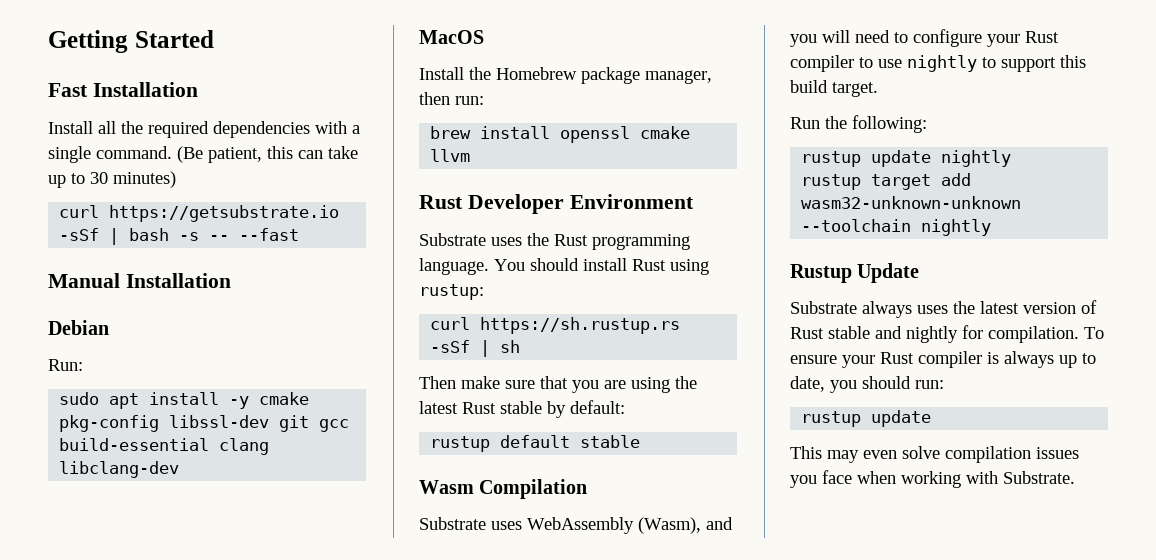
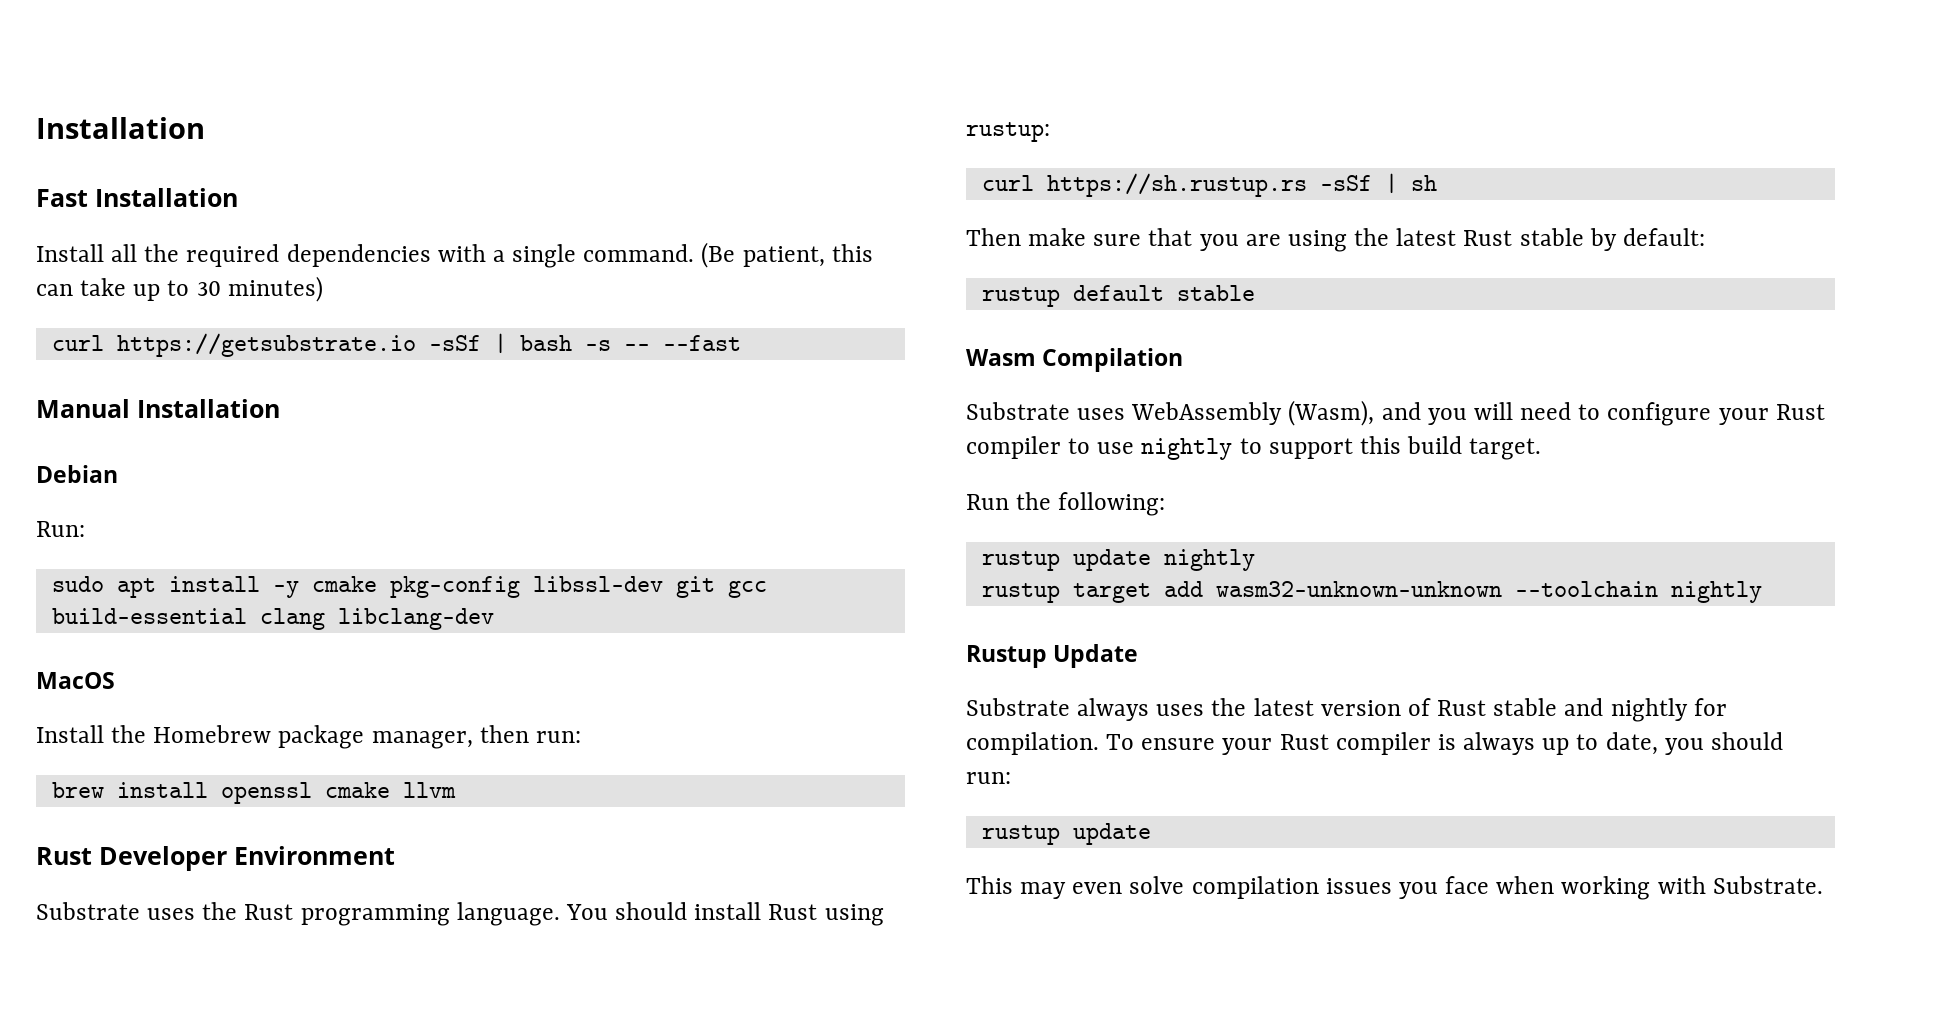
[48,30,214,53] Getting Started -> [36,117,205,139] Installation

